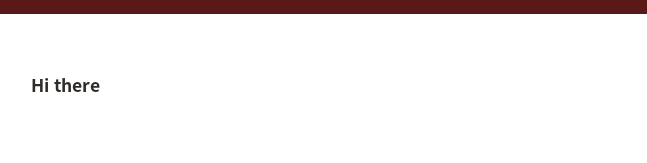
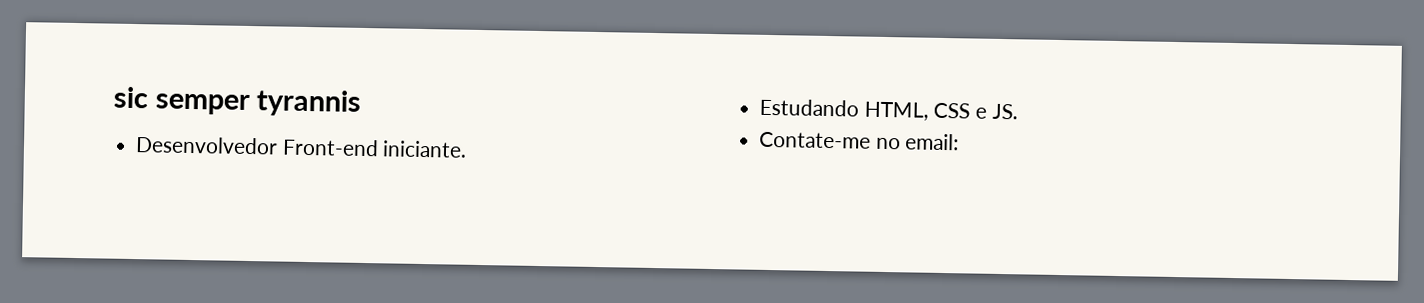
[31,78,100,92] Hi there -> [113,86,362,117] [135,136,468,158] [759,98,1018,121] [759,131,960,151] sic semper tyrannis // Desenvolvedor Front-end iniciante. // Estudando HTML, CSS e JS. // Contate-me no email:

